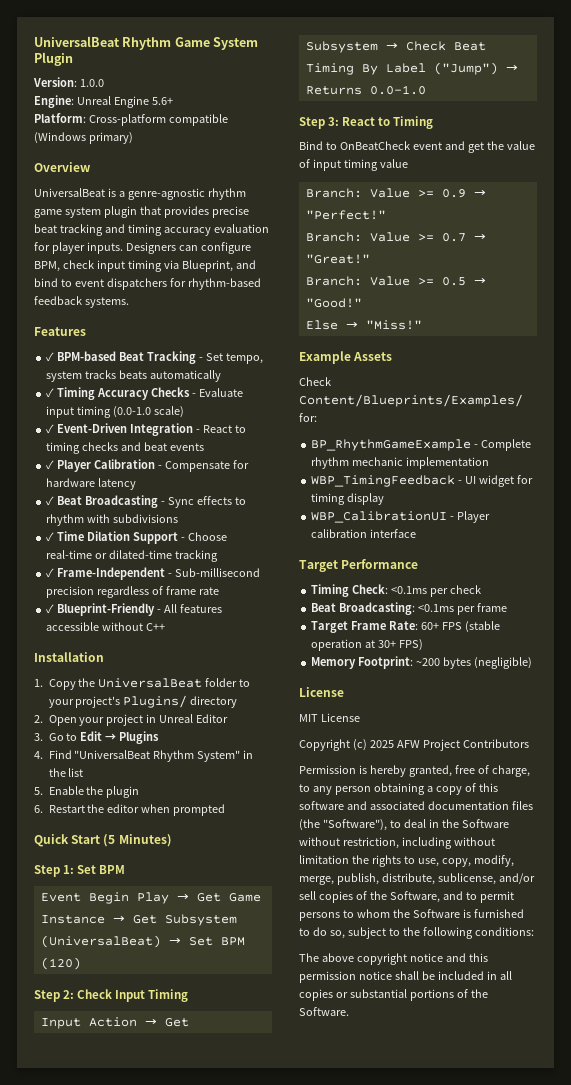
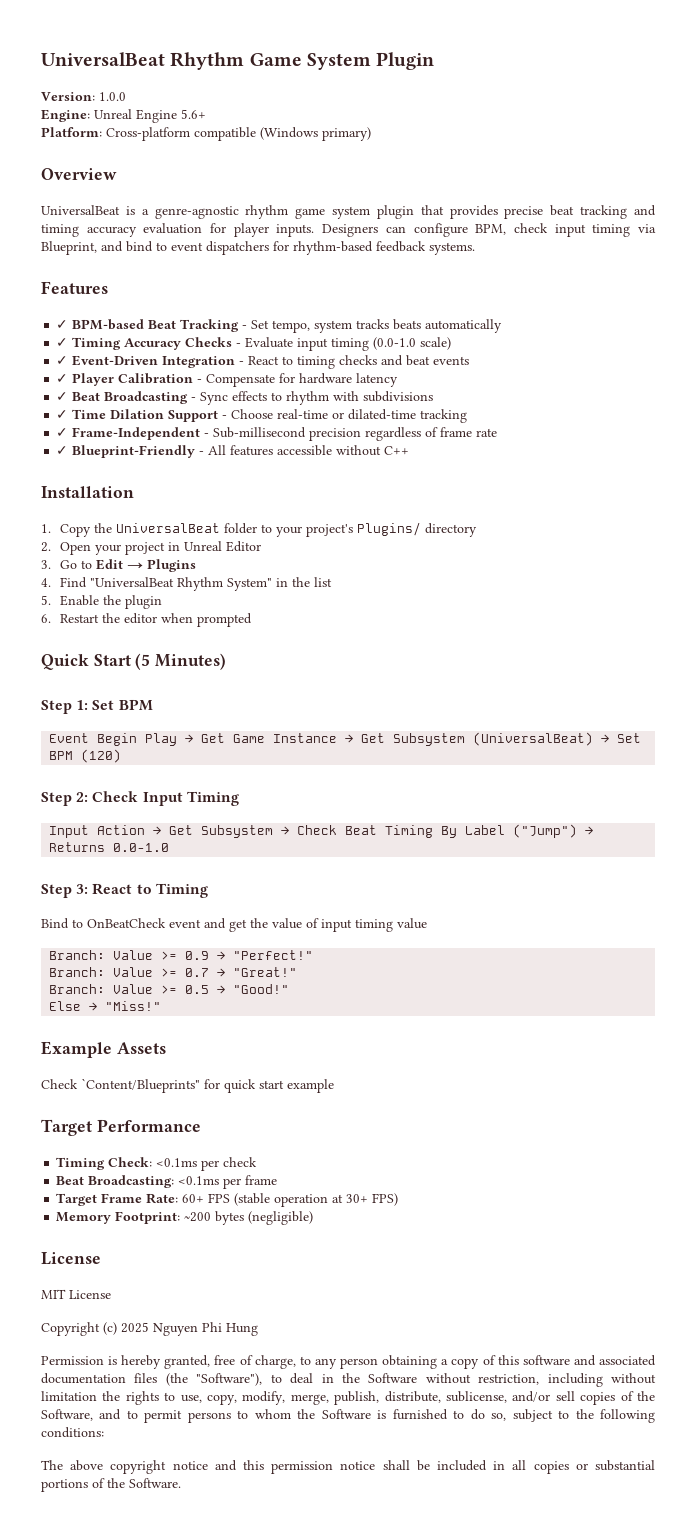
[299,394,523,407] [299,413,317,422] [311,439,532,451] [311,457,490,469] [311,475,533,487] [311,493,385,505] [311,511,491,523] [311,529,417,538] Content/Blueprints/Examples/ for: // BP_RhythmGameExample - Complete rhythm mechanic implementation // WBP_TimingFeedback - UI widget for timing display // WBP_CalibrationUI - Player calibration interface -> [81,1078,334,1093] `Content/Blueprints" for quick start example
[396,739,529,751] AFW Project Contributors -> [153,1322,258,1336] Nguyen Phi Hung

